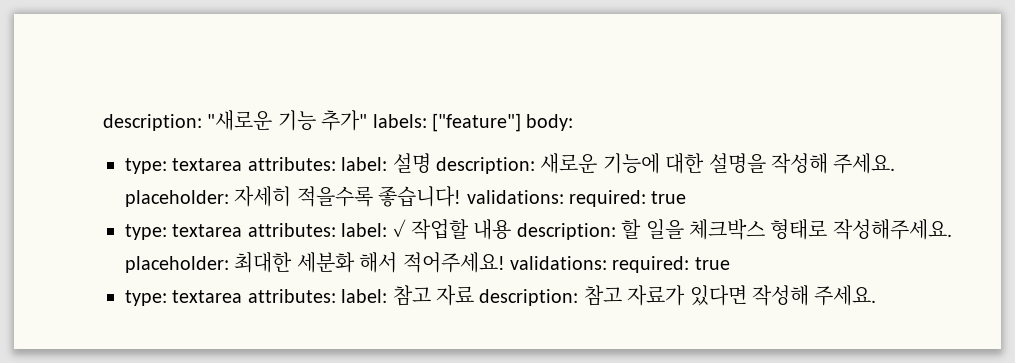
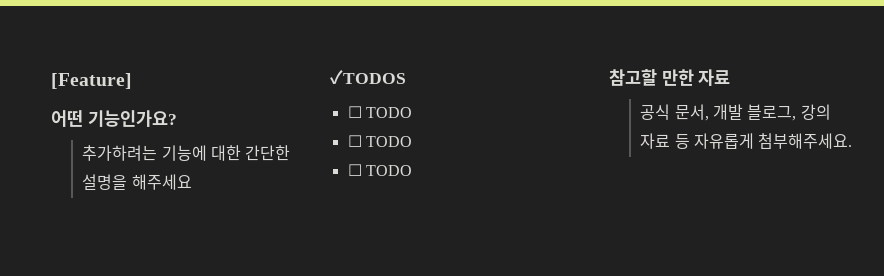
[103,110,574,132] [125,153,896,174] [125,186,687,207] [125,219,952,240] [125,252,730,273] [125,285,877,306] description: "새로운 기능 추가" labels: ["feature"] body: // type: textarea attributes: label: 설명 description: 새로운 기능에 대한 설명을 작성해 주세요. placeholder: 자세히 적을수록 좋습니다! validations: required: true // type: textarea attributes: label: ✓ 작업할 내용 description: 할 일을 체크박스 형태로 작성해주세요. placeholder: 최대한 세분화 해서 적어주세요! validations: required: true // type: textarea attributes: label: 참고 자료 description: 참고 자료가 있다면 작성해 주세요. -> [51,73,132,89] [51,110,177,127] [82,145,291,161] [82,174,192,190] [330,70,406,85] [347,106,412,118] [347,135,412,147] [347,164,412,176] [609,69,731,86] [640,104,831,121] [640,133,853,149] [Feature] // 어떤 기능인가요? // 추가하려는 기능에 대한 간단한 설명을 해주세요 // ✓TODOS // ☐ TODO // ☐ TODO // ☐ TODO // 참고할 만한 자료 // 공식 문서, 개발 블로그, 강의 자료 등 자유롭게 첨부해주세요.

